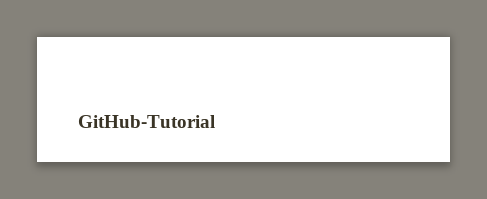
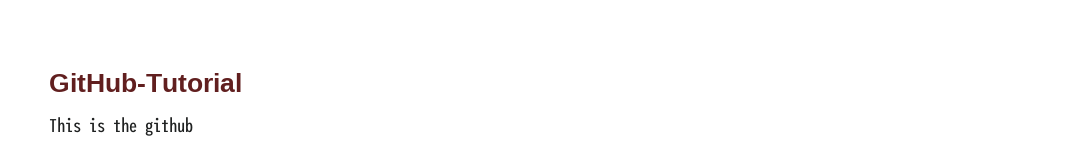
(215, 121) none -> [49,117,193,136] // This is the github

